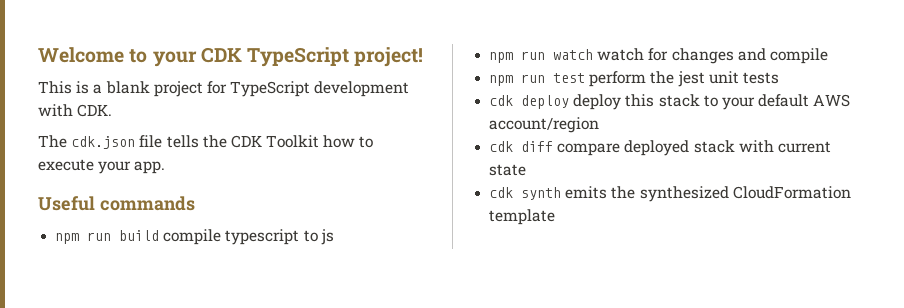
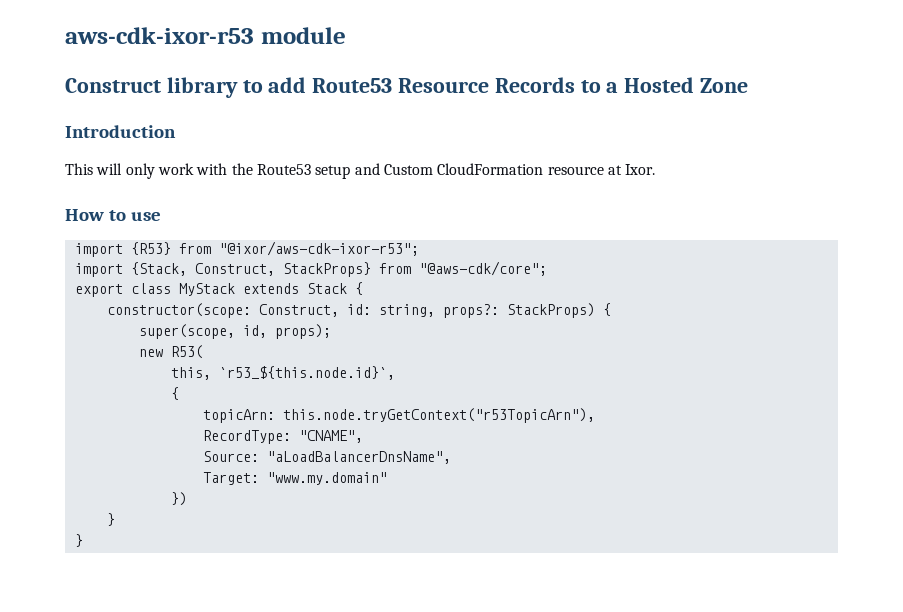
[38,47,424,67] [38,81,410,97] [38,104,113,117] [38,135,374,149] [38,159,166,174] [38,196,195,211] [55,229,334,245] [489,48,828,64] [489,71,779,87] [489,94,851,110] [489,117,600,133] [489,140,831,156] [489,164,527,176] [489,186,851,202] [489,209,556,225] Welcome to your CDK TypeScript project! // This is a blank project for TypeScript development with CDK. // The cdk.json file tells the CDK Toolkit how to execute your app. // Useful commands // npm run build compile typescript to js // npm run watch watch for changes and compile // npm run test perform the jest unit tests // cdk deploy deploy this stack to your default AWS account/region // cdk diff compare deployed stack with current state // cdk synth emits the synthesized CloudFormation template -> [65,27,346,44] [65,77,749,98] [65,125,176,138] [65,163,656,179] [65,209,161,221] [74,241,419,257] [74,261,547,277] [74,282,363,297] [106,303,611,318] [138,324,331,339] [138,345,203,359] [170,366,395,380] [170,387,179,400] [202,408,595,423] [202,430,363,444] [202,451,451,464] [202,472,387,485] [170,492,187,506] [106,513,115,526] [74,534,83,547] aws-cdk-ixor-r53 module // Construct library to add Route53 Resource Records to a Hosted Zone // Introduction // This will only work with the Route53 setup and Custom CloudFormation resource at Ixor. // How to use // import {R53} from "@ixor/aws-cdk-ixor-r53"; // import {Stack, Construct, StackProps} from "@aws-cdk/core"; // export class MyStack extends Stack { // constructor(scope: Construct, id: string, props?: StackProps) { // super(scope, id, props); // new R53( // this, `r53_${this.node.id}`, // { // topicArn: this.node.tryGetContext("r53TopicArn"), // RecordType: "CNAME", // Source: "aLoadBalancerDnsName", // Target: "www.my.domain" // }) // } // }

